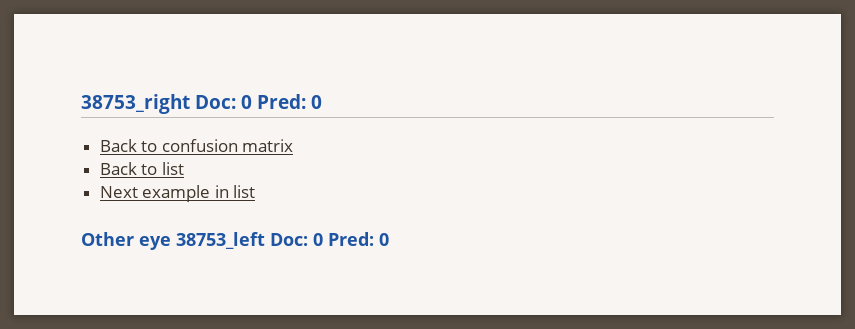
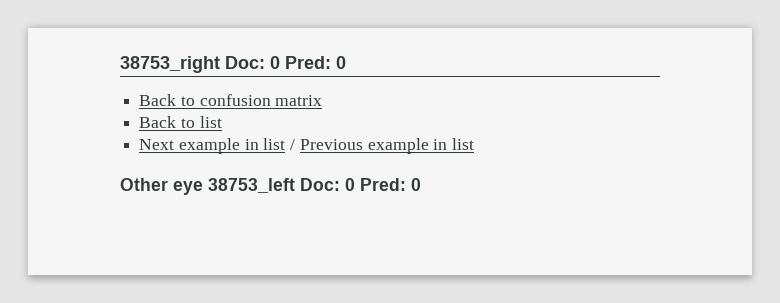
(256, 191) none -> [290,138,475,154] / Previous example in list

